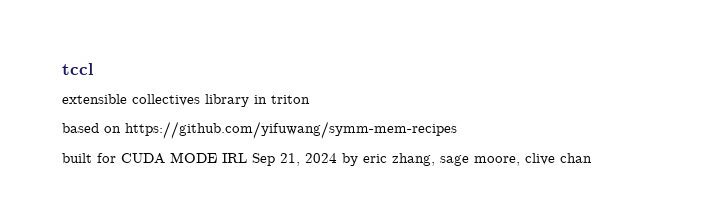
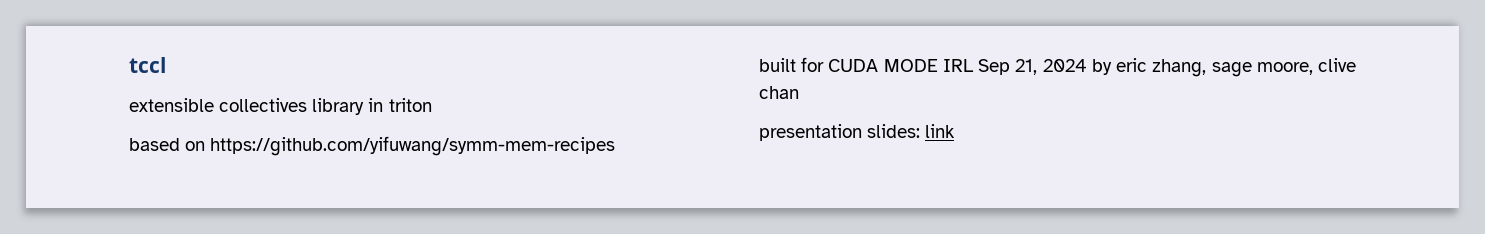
(592, 158) none -> [759,124,956,141] // presentation slides: link

